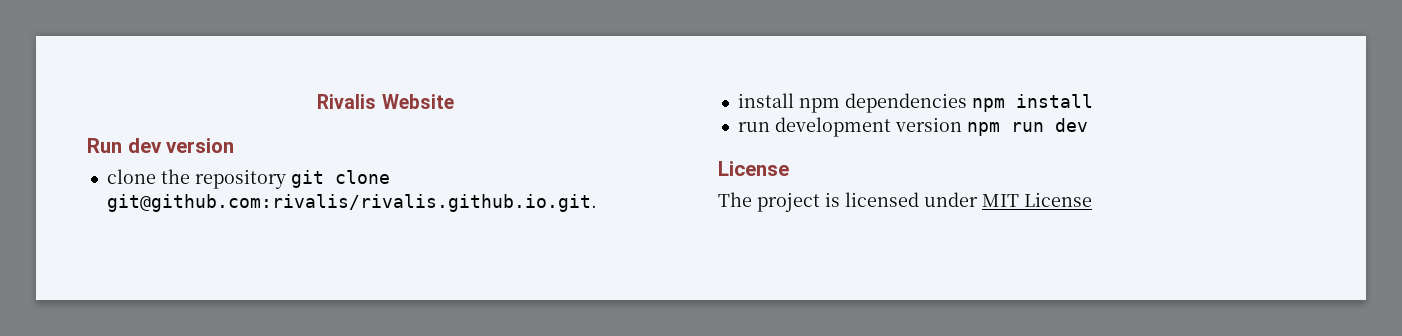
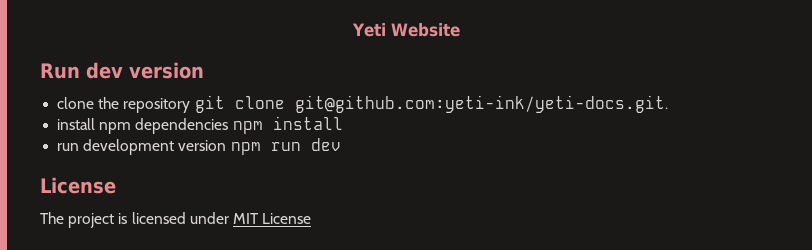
[317,94,377,109] Rivalis -> [351,23,386,37] Yeti
[106,194,597,212] git@github.com:rivalis/rivalis.github.io.git. -> [294,95,668,113] git@github.com:yeti-ink/yeti-docs.git.

